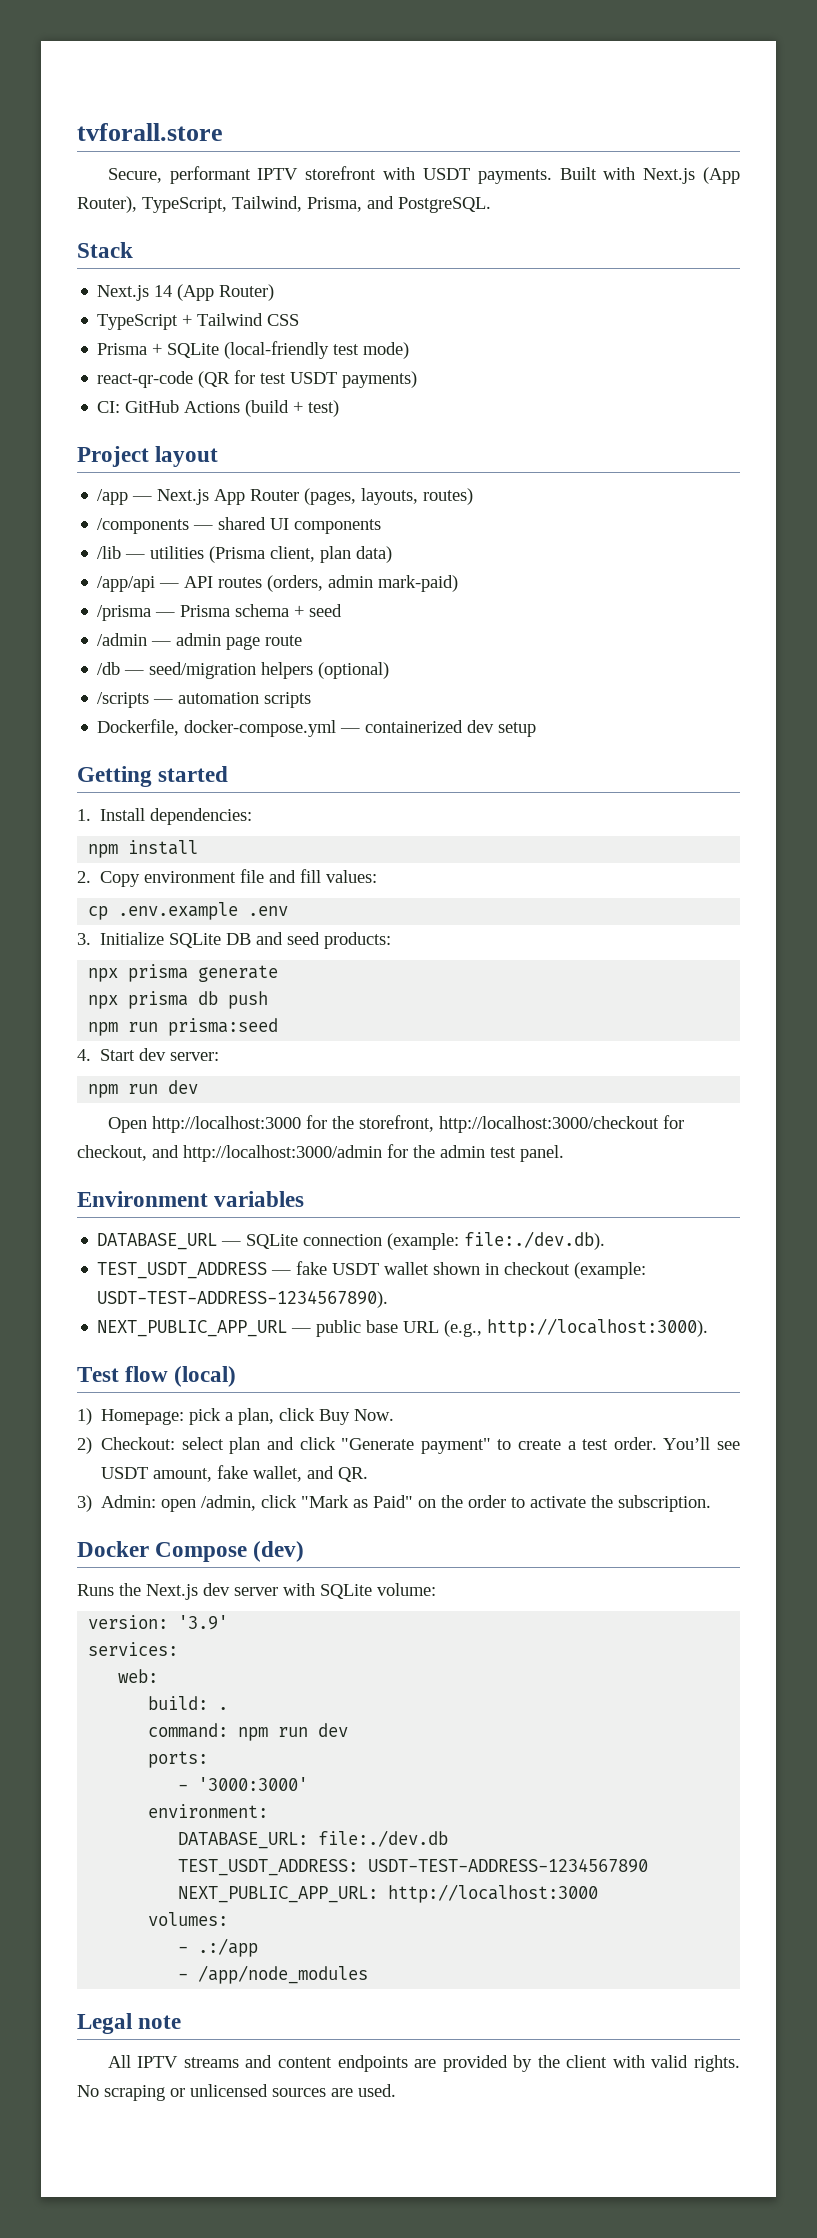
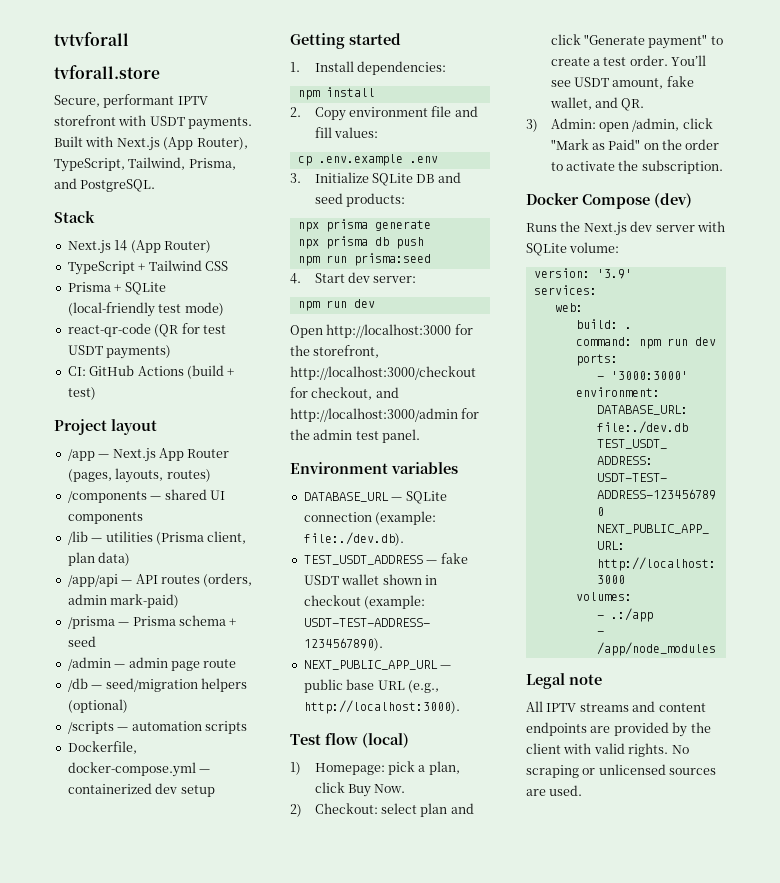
(77, 132) none -> [54,32,129,46] tvtvforall //

